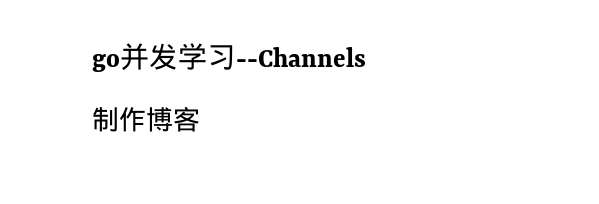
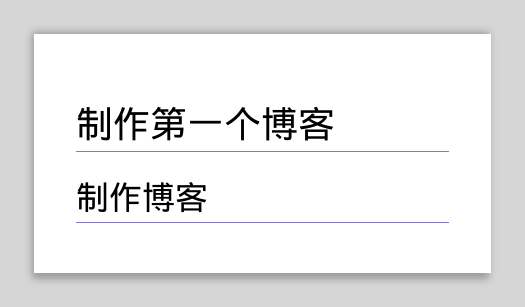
[92,43,366,72] go并发学习--Channels -> [76,106,335,141] 制作第一个博客

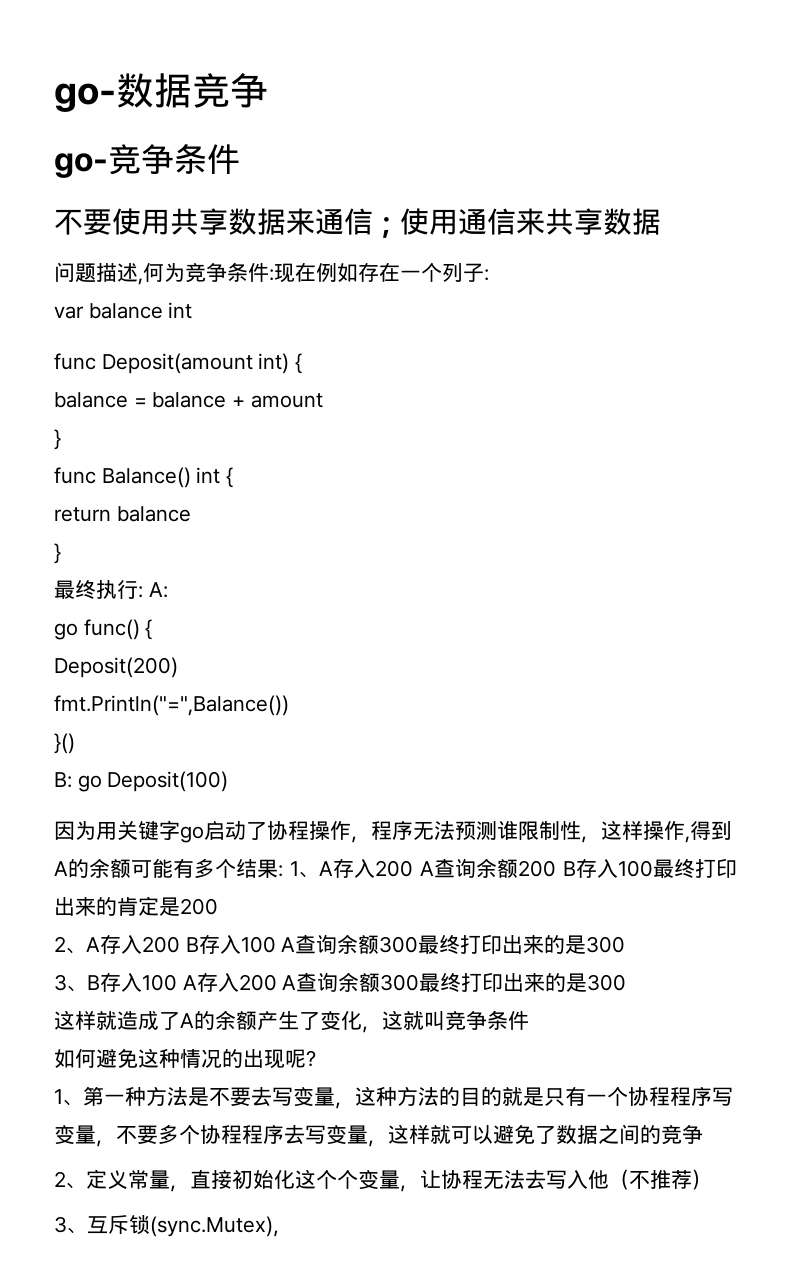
[76,106,335,141] [76,182,208,213] 制作第一个博客 // 制作博客 -> [54,72,268,112] [54,144,240,178] [54,208,661,238] [54,262,489,285] [54,302,193,319] [54,353,303,374] [54,392,323,408] [54,429,61,450] [54,467,234,488] [54,506,191,522] [54,543,61,564] [54,580,168,599] [54,619,153,640] [54,657,178,678] [54,695,289,716] [54,733,75,754] [54,771,229,792] [54,820,732,843] [54,858,737,878] [54,896,218,916] [54,934,626,954] [54,972,627,992] [54,1010,529,1033] [54,1048,316,1069] [54,1086,733,1109] [54,1124,703,1147] [54,1169,712,1192] [54,1215,293,1237] go-数据竞争 // go-竞争条件 // 不要使用共享数据来通信；使用通信来共享数据 // 问题描述,何为竞争条件:现在例如存在一个列子: // var balance int // func Deposit(amount int) { // balance = balance + amount // } // func Balance() int { // return balance // } // 最终执行: A: // go func() { // Deposit(200) // fmt.Println("=",Balance()) // }() // B: go Deposit(100) // 因为用关键字go启动了协程操作，程序无法预测谁限制性，这样操作,得到A的余额可能有多个结果: 1、A存入200 A查询余额200 B存入100最终打印出来的肯定是200 // 2、A存入200 B存入100 A查询余额300最终打印出来的是300 // 3、B存入100 A存入200 A查询余额300最终打印出来的是300 // 这样就造成了A的余额产生了变化，这就叫竞争条件 // 如何避免这种情况的出现呢? // 1、第一种方法是不要去写变量，这种方法的目的就是只有一个协程程序写变量，不要多个协程程序去写变量，这样就可以避免了数据之间的竞争 // 2、定义常量，直接初始化这个个变量，让协程无法去写入他（不推荐） // 3、互斥锁(sync.Mutex)，

